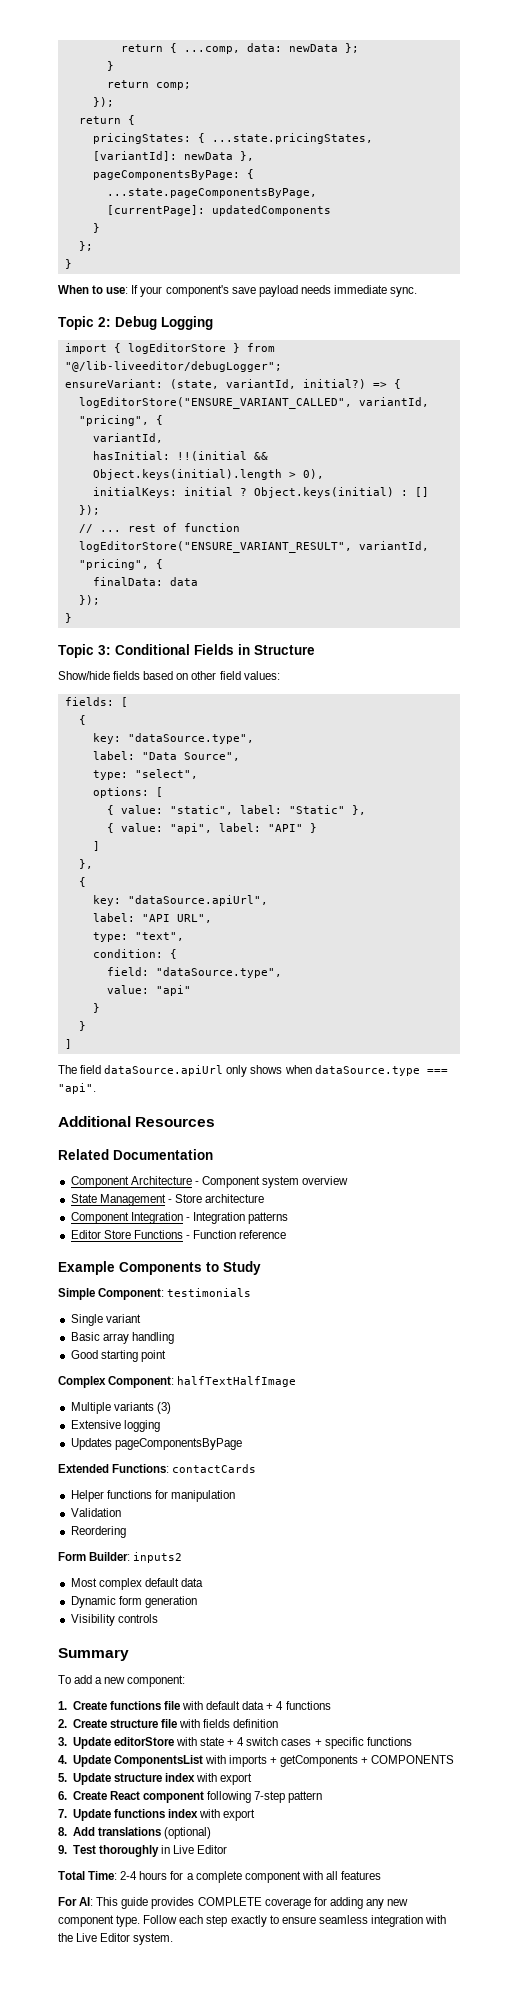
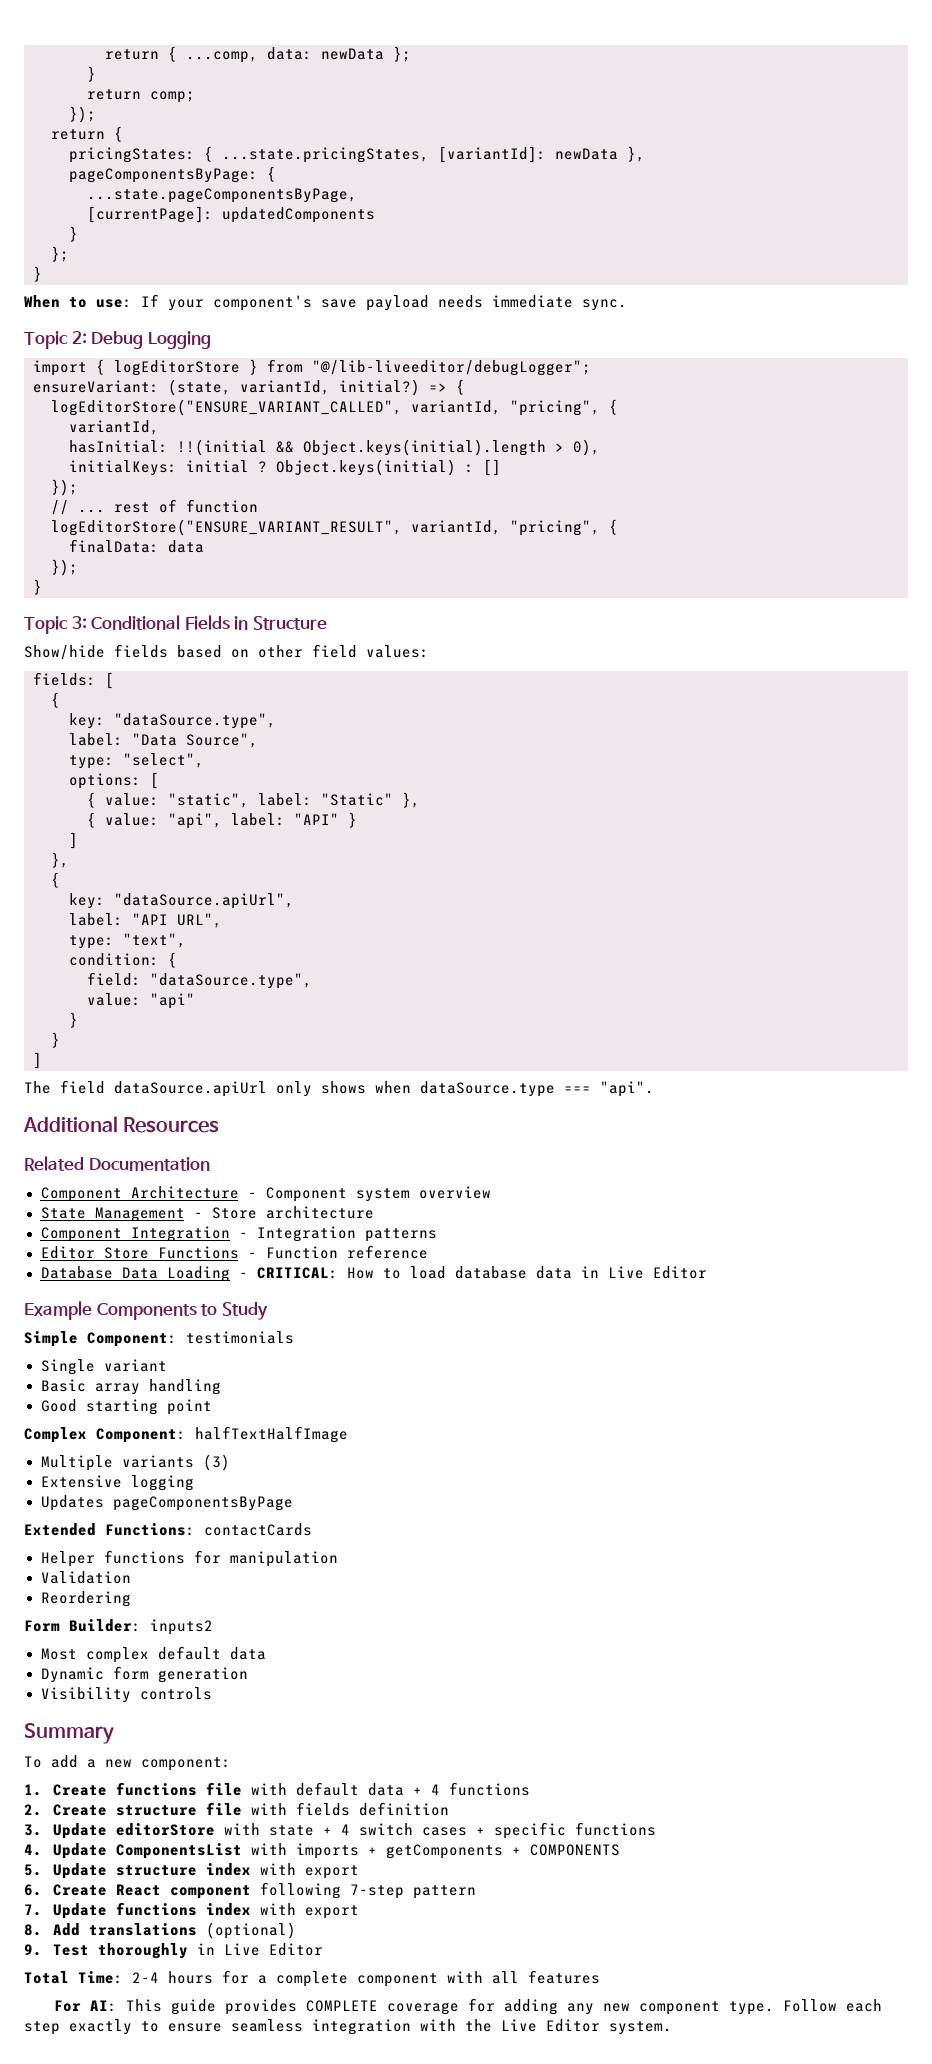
(287, 1234) none -> [40,1266,707,1282] // Database Data Loading - CRITICAL: How to load database data in Live Editor

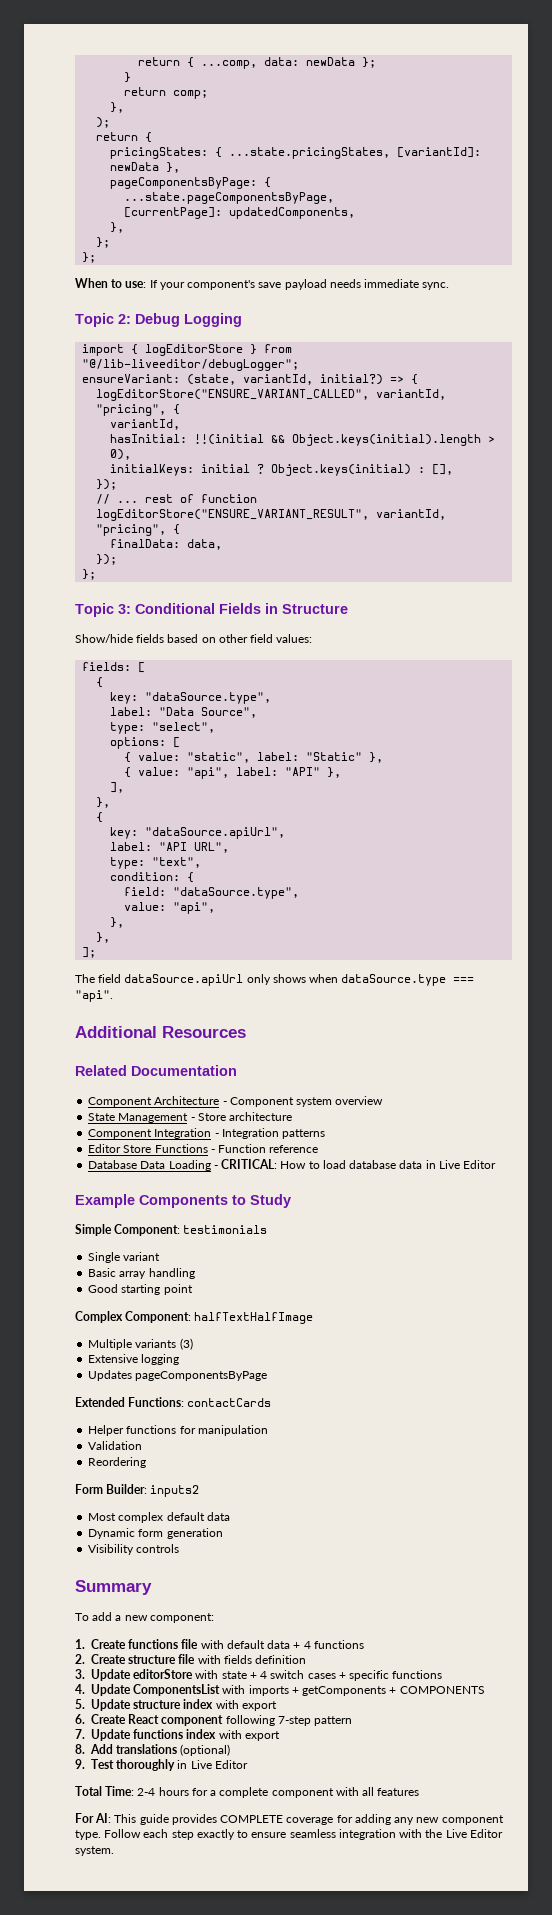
[69,106,96,123] }); -> [110,102,125,113] [96,117,111,128] }, // );
[222,207,375,223] [69,226,78,242] [51,246,69,262] [33,266,42,282] updatedComponents // } // }; // } -> [229,207,356,219] [110,222,125,233] [96,237,111,248] [82,252,97,263] updatedComponents, // }, // }; // };
[483,459,501,476] [] -> [432,464,454,475] [],
[168,540,204,553] [51,559,78,576] [33,579,42,595] data // }); // } -> [187,539,223,550] [96,554,118,565] [82,569,97,580] data, // }); // };
[348,812,357,828] [69,832,78,849] } // ] -> [327,767,342,778] [110,782,125,793] }, // ],
[150,993,195,1009] [69,1012,78,1028] [51,1032,60,1048] [33,1052,42,1069] "api" // } // } // ] -> [173,902,216,914] [110,917,125,928] [96,932,111,943] [82,947,97,958] "api", // }, // }, // ];

